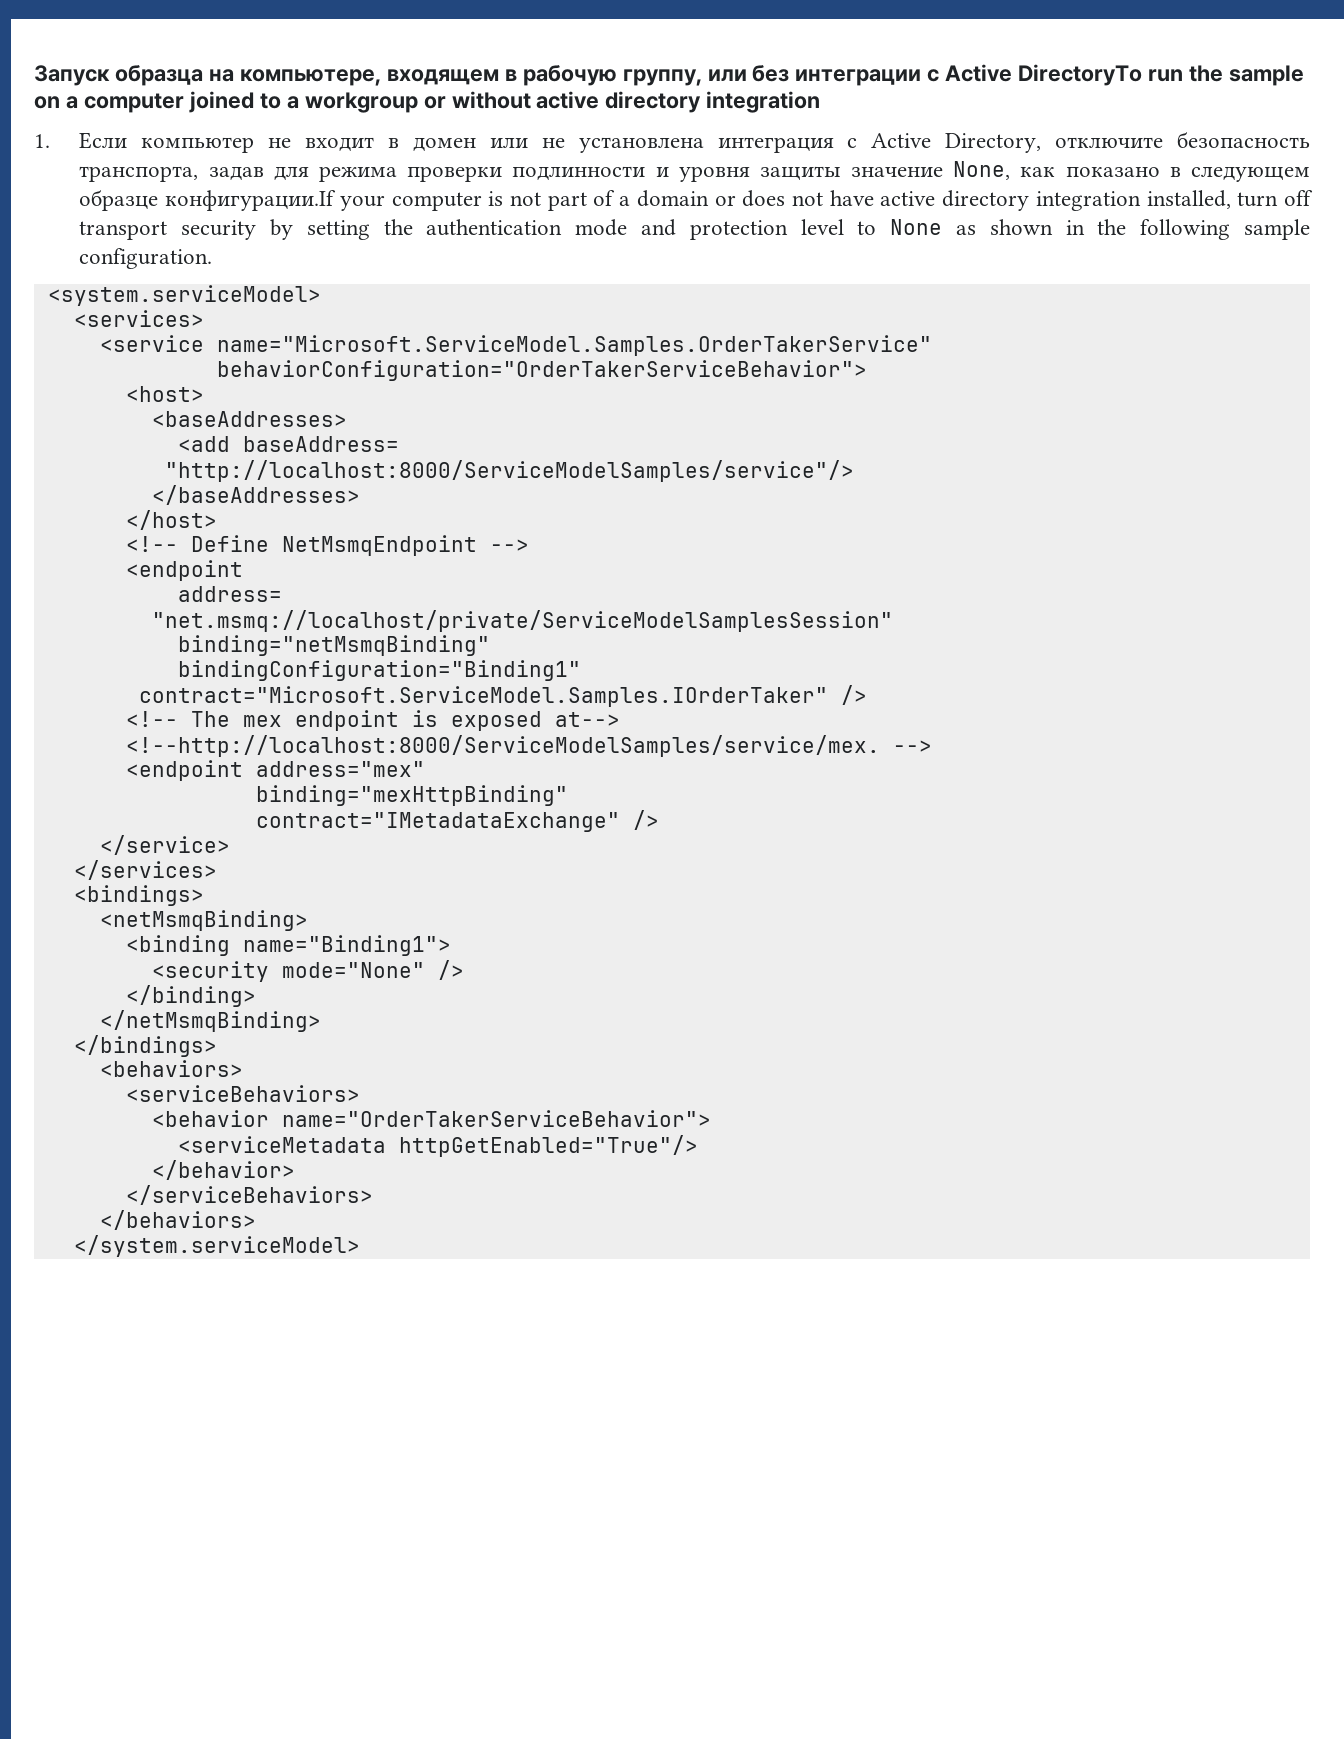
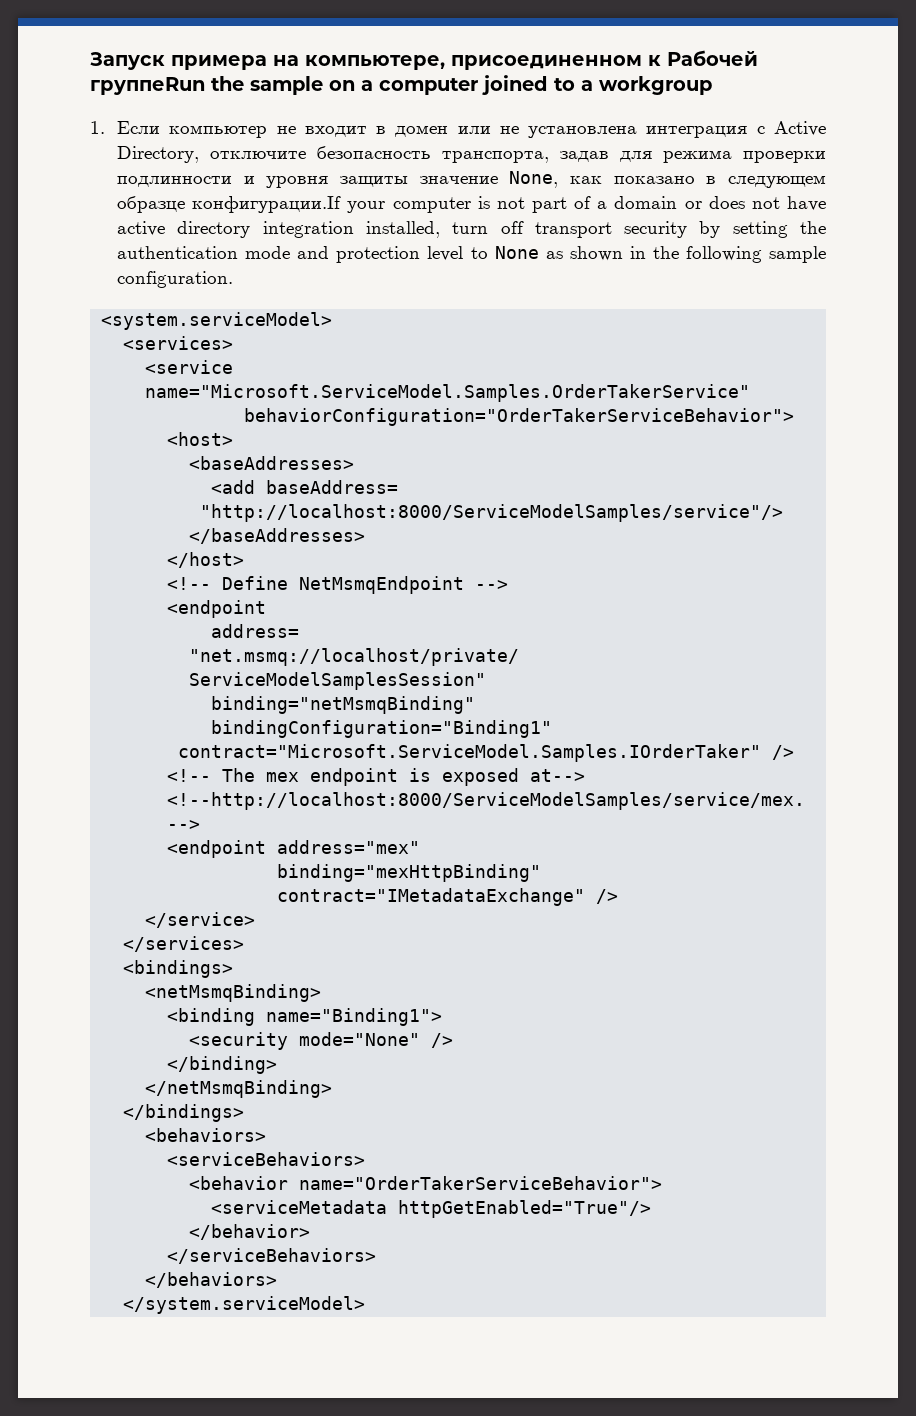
[114,65,203,86] образца -> [171,55,267,70] примера
[386,64,1184,86] входящем в рабочую группу, или без интеграции с Active DirectoryTo run -> [451,50,758,70] [90,77,205,95] присоединенном к Рабочей группеRun
[423,91,821,113] or without active directory integration -> (712, 85) none

